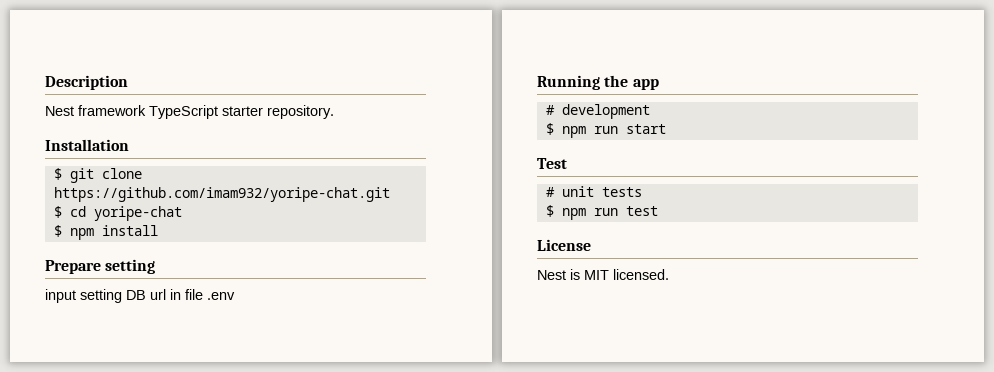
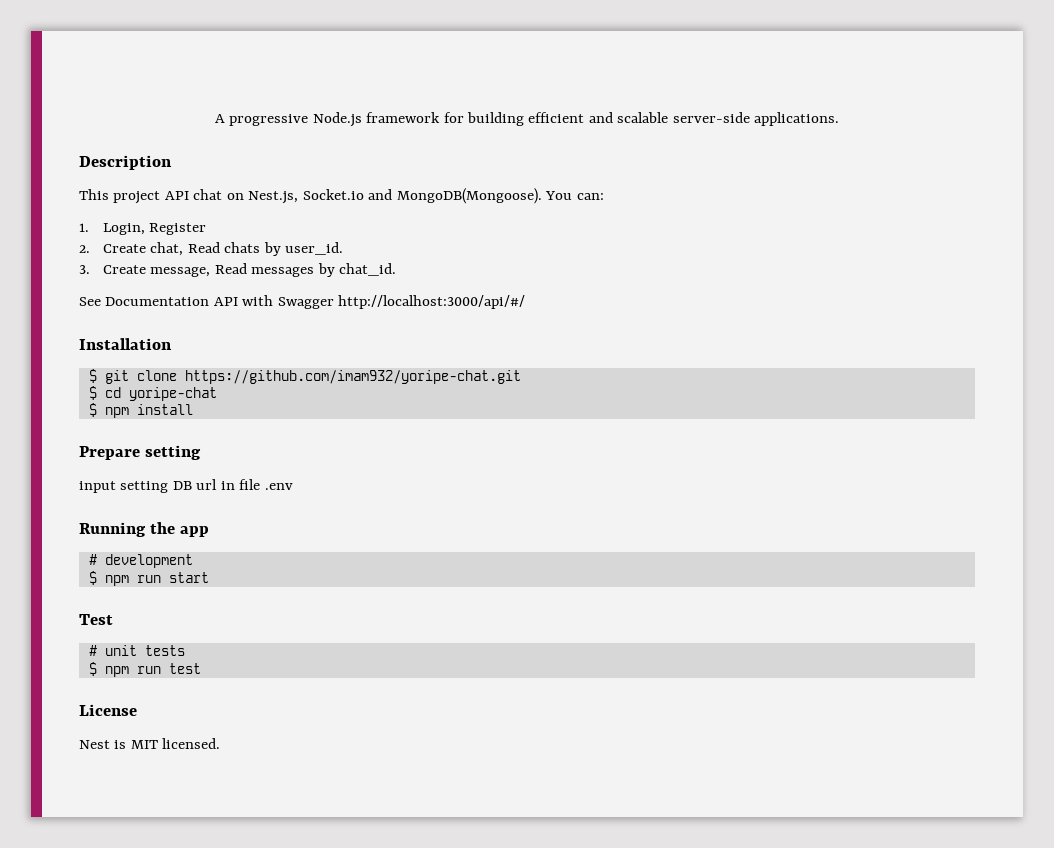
[45,75,128,90] [45,105,334,119] Description // Nest framework TypeScript starter repository. -> [214,112,840,127] [79,155,172,170] [79,188,604,204] [79,223,207,235] [79,242,344,256] [79,263,397,277] [79,295,526,309] A progressive Node.js framework for building efficient and scalable server-side applications. // Description // This project API chat on Nest.js, Socket.io and MongoDB(Mongoose). You can: // 1. Login, Register // 2. Create chat, Read chats by user_id. // 3. Create message, Read messages by chat_id. // See Documentation API with Swagger http://localhost:3000/api/#/

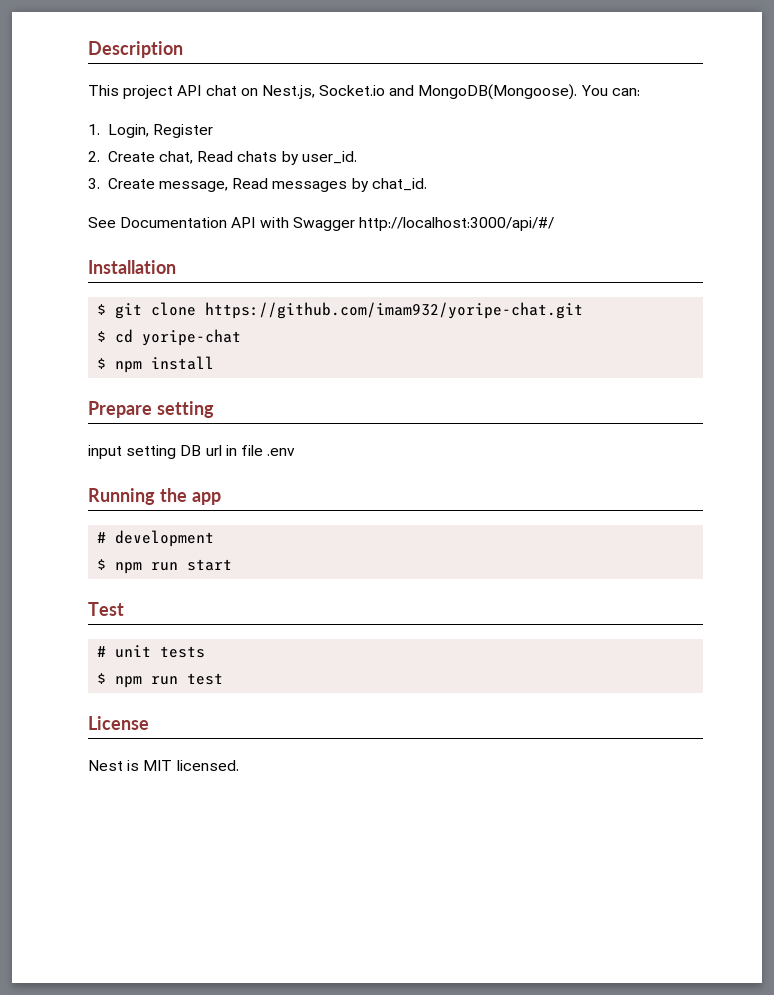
[214,112,840,127] A progressive Node.js framework for building efficient and scalable server-side applications. // -> (88, 49) none

